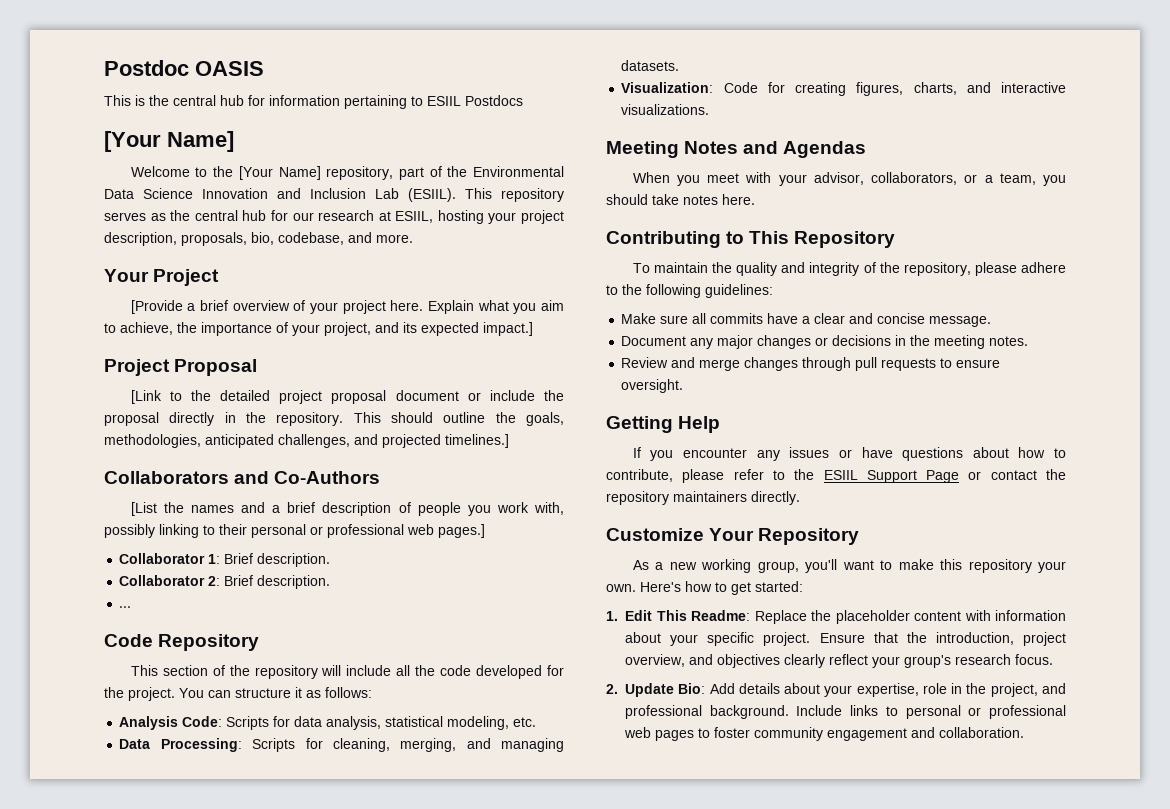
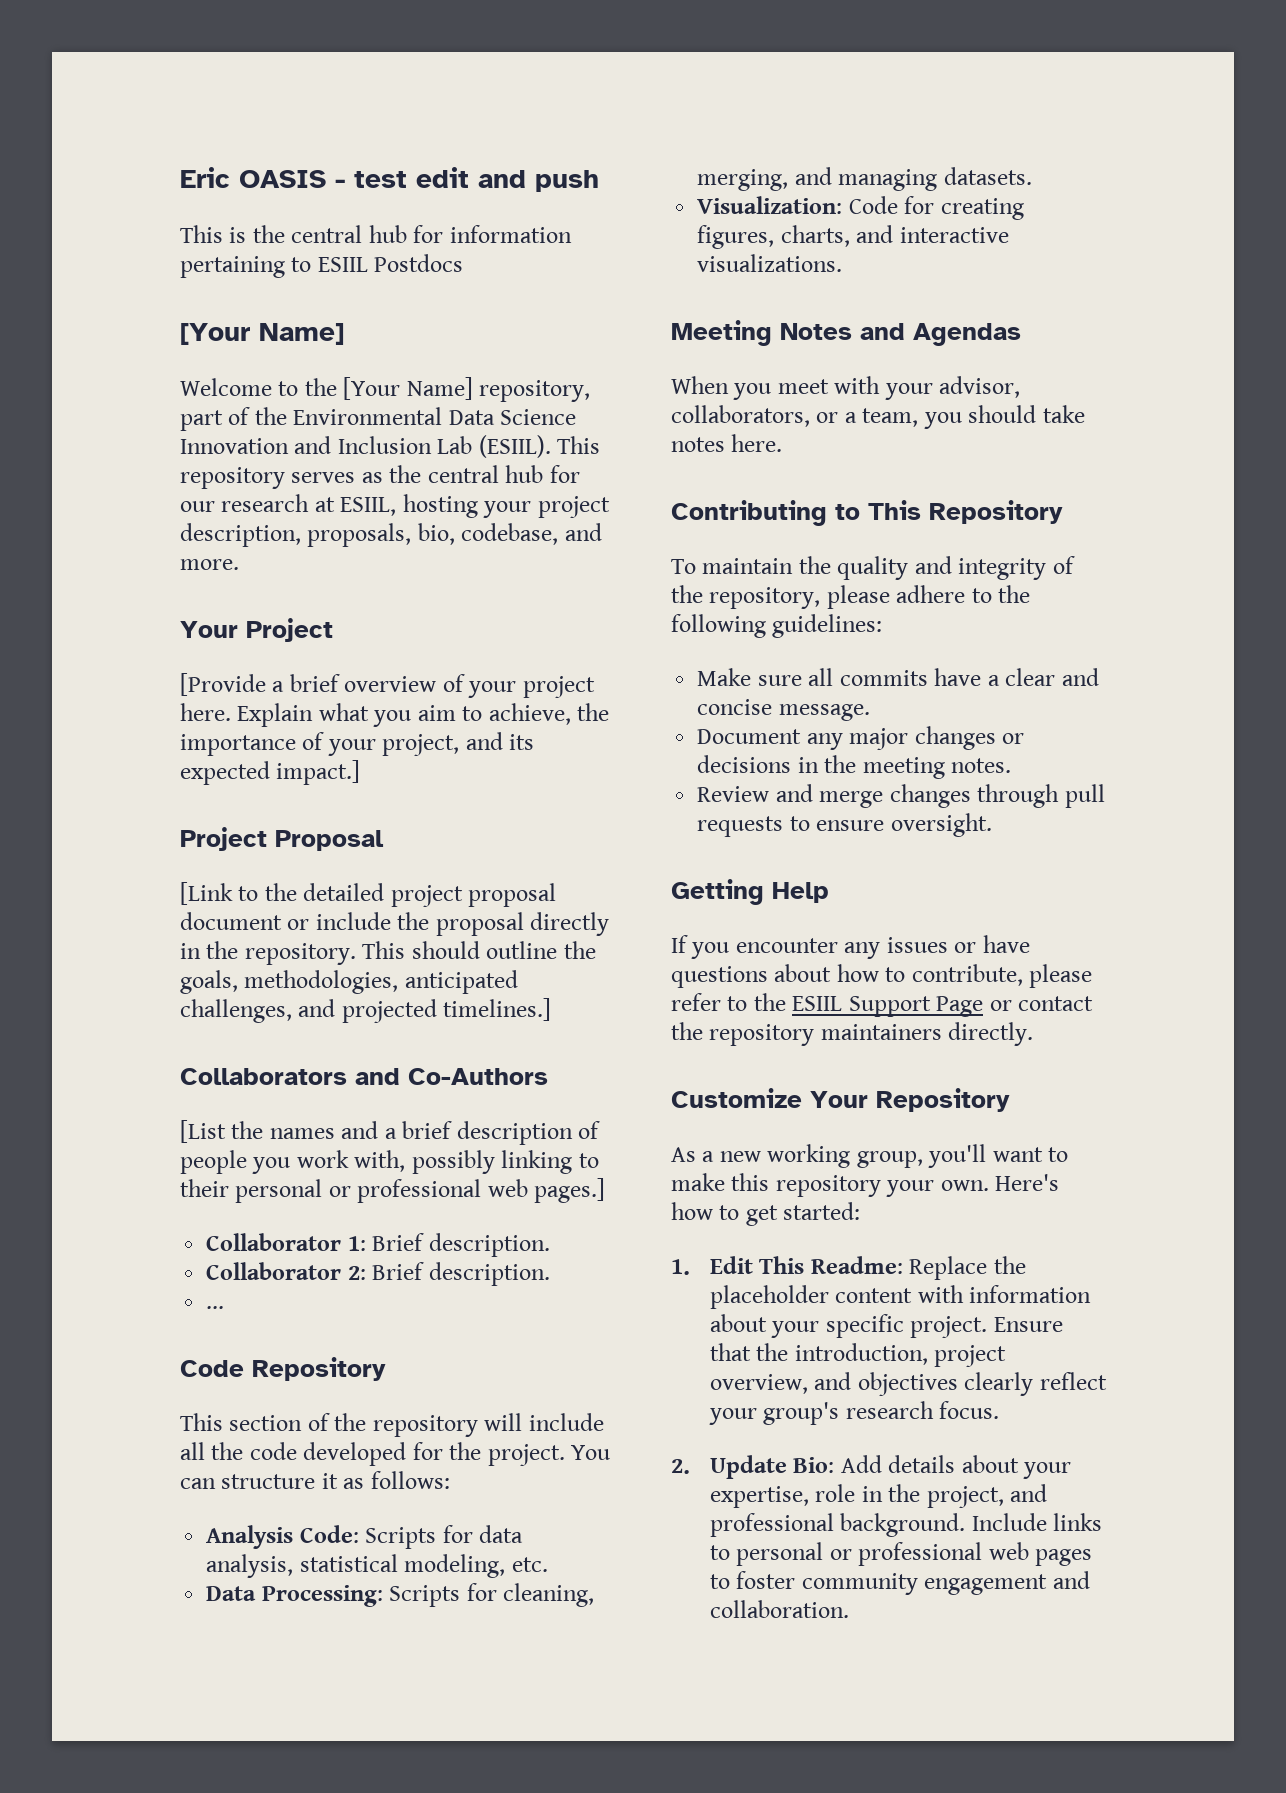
[104,60,189,76] Postdoc -> [180,167,230,188] Eric
(264, 68) none -> [335,167,599,192] - test edit and push

